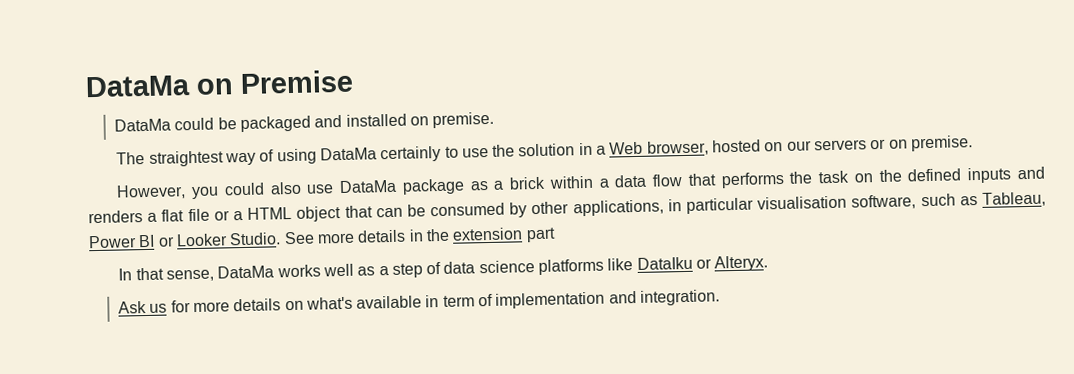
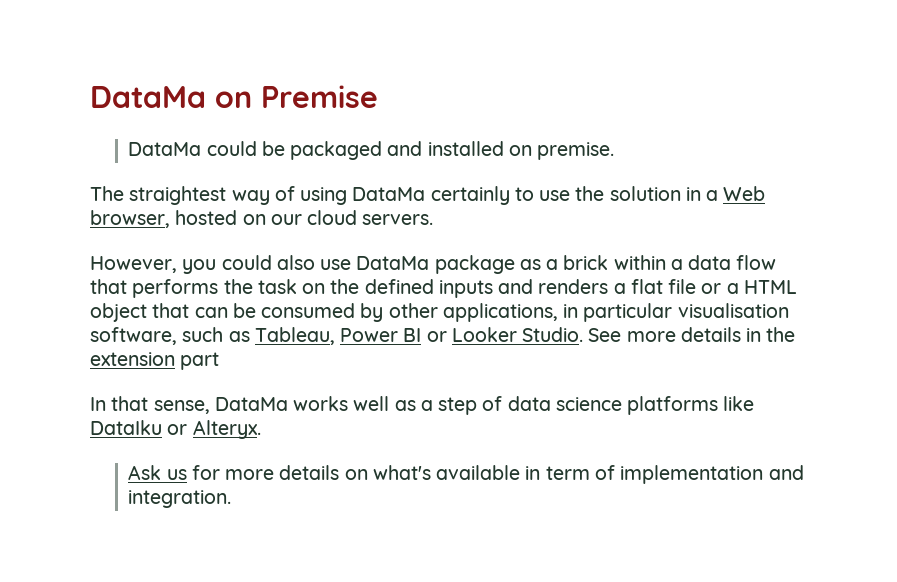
[814,135,973,152] servers or on premise. -> [307,210,434,225] cloud servers.

